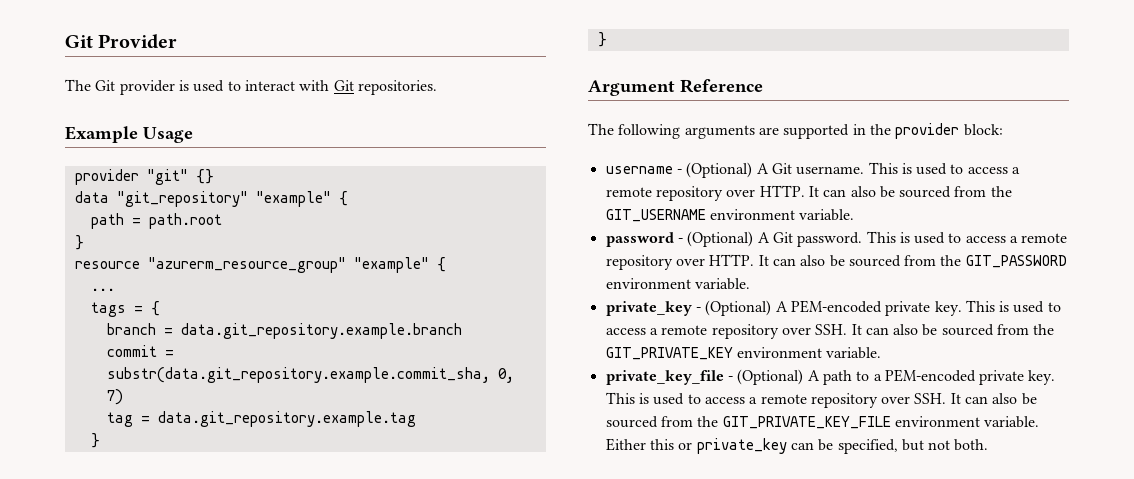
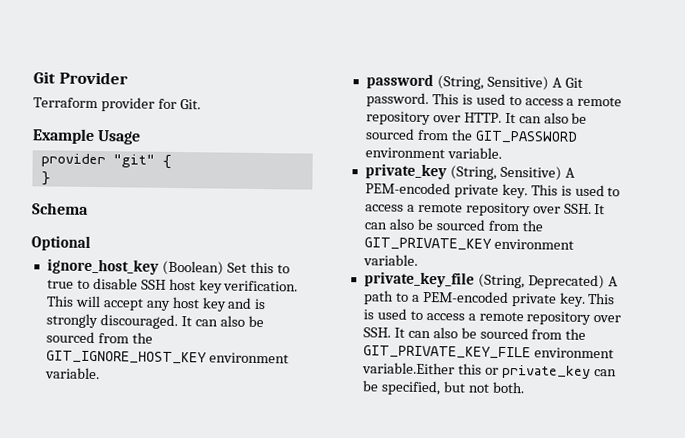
[65,79,437,95] [65,126,193,143] [74,169,214,185] [74,191,348,207] [90,213,222,229] [74,235,84,250] [74,257,446,273] [90,288,115,291] [90,301,160,317] [106,323,462,339] [106,345,174,357] [106,367,514,383] [106,389,123,405] [106,411,416,427] [90,433,100,448] [597,32,607,47] [588,79,763,96] [588,123,1003,139] [605,162,1021,178] [605,185,1012,201] [605,209,706,222] The Git provider is used to interact with Git repositories. // Example Usage // provider "git" {} // data "git_repository" "example" { // path = path.root // } // resource "azurerm_resource_group" "example" { // ... // tags = { // branch = data.git_repository.example.branch // commit = substr(data.git_repository.example.commit_sha, 0, 7) // tag = data.git_repository.example.tag // } // } // Argument Reference // The following arguments are supported in the provider block: // username - (Optional) A Git username. This is used to access a remote repository over HTTP. It can also be sourced from the GIT_USERNAME -> [33,97,201,112] [32,128,142,145] [40,153,172,169] [40,171,51,186] [32,202,89,215] [31,235,91,251] [46,258,290,276] [46,277,299,294] [45,295,267,312] [45,313,264,330] [45,331,153,344] [45,350,207,365] Terraform provider for Git. // Example Usage // provider "git" { // } // Schema // Optional // ignore_host_key (Boolean) Set this to true to disable SSH host key verification. This will accept any host key and is strongly discouraged. It can also be sourced from the GIT_IGNORE_HOST_KEY
[677,231,754,247] - (Optional) -> [436,75,549,91] (String, Sensitive)
[695,300,772,316] - (Optional) -> [449,165,562,181] (String, Sensitive)
[727,369,804,385] - (Optional) -> [477,273,605,290] (String, Deprecated)
[984,416,1040,428] [605,438,646,451] variable. Either -> [361,362,455,375] variable.Either

